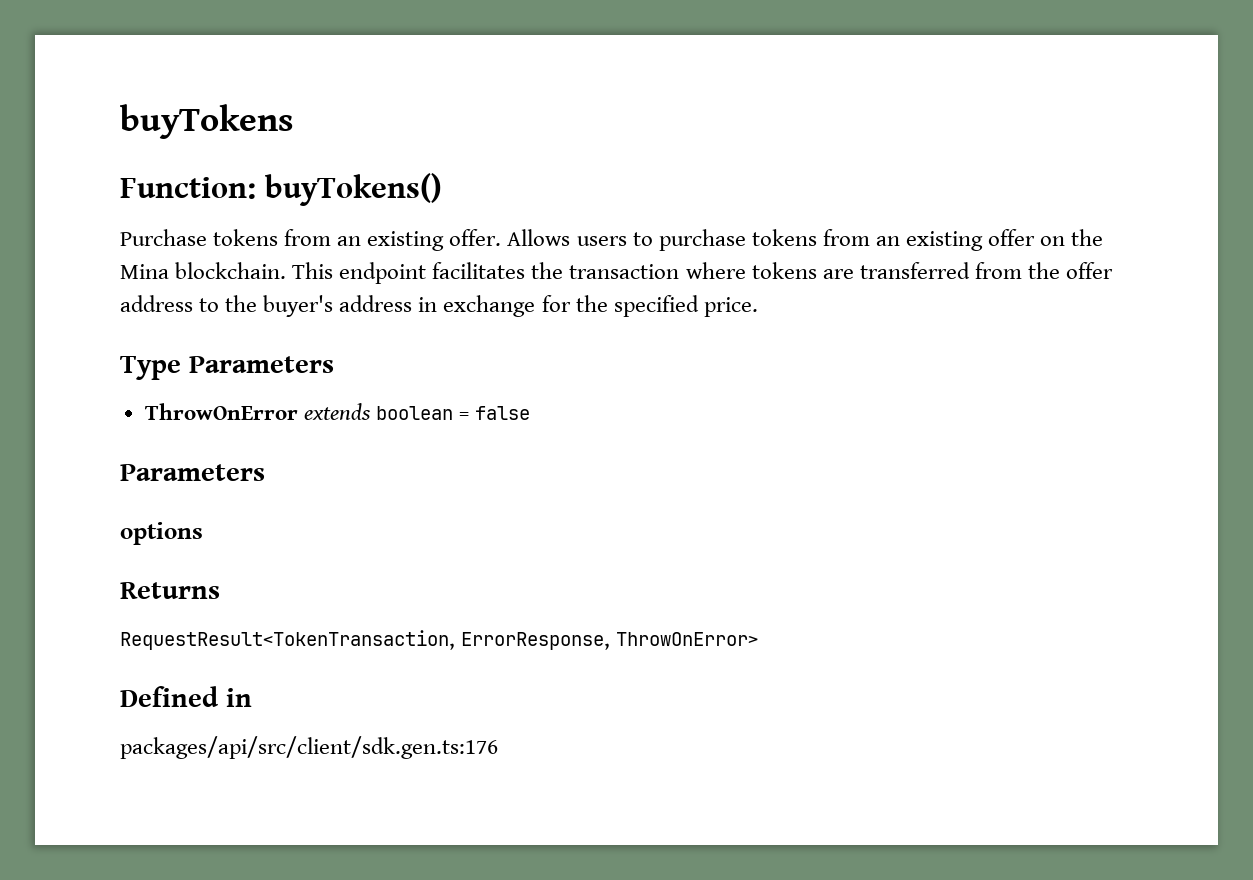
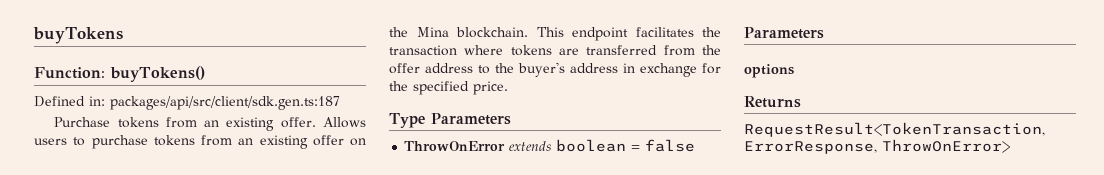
(442, 189) none -> [34,96,340,110] // Defined in: packages/api/src/client/sdk.gen.ts:187
[120,686,252,707] [120,736,498,759] // Defined in // packages/api/src/client/sdk.gen.ts:176 -> (1010, 146) none

